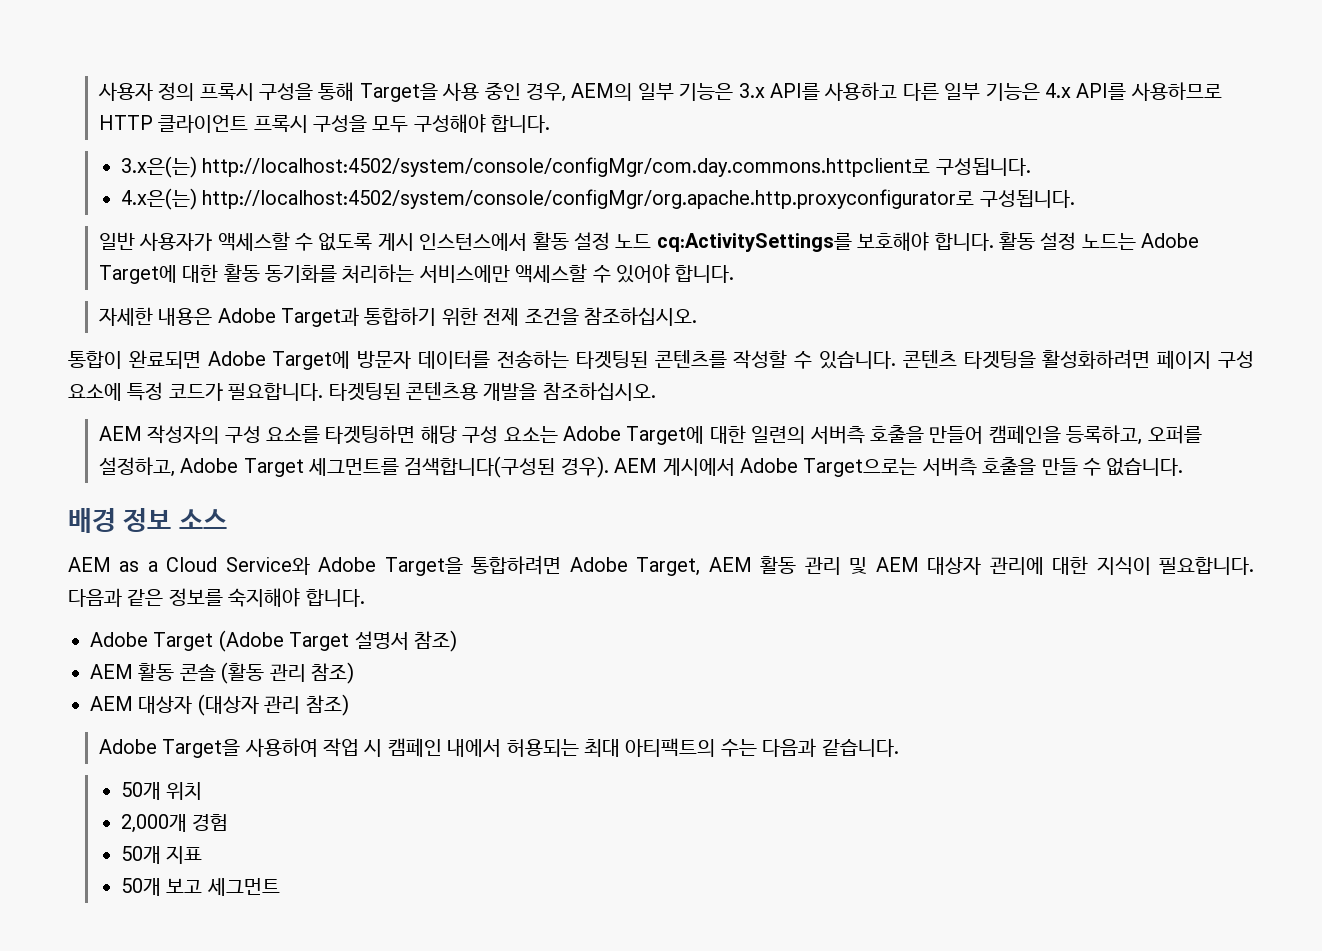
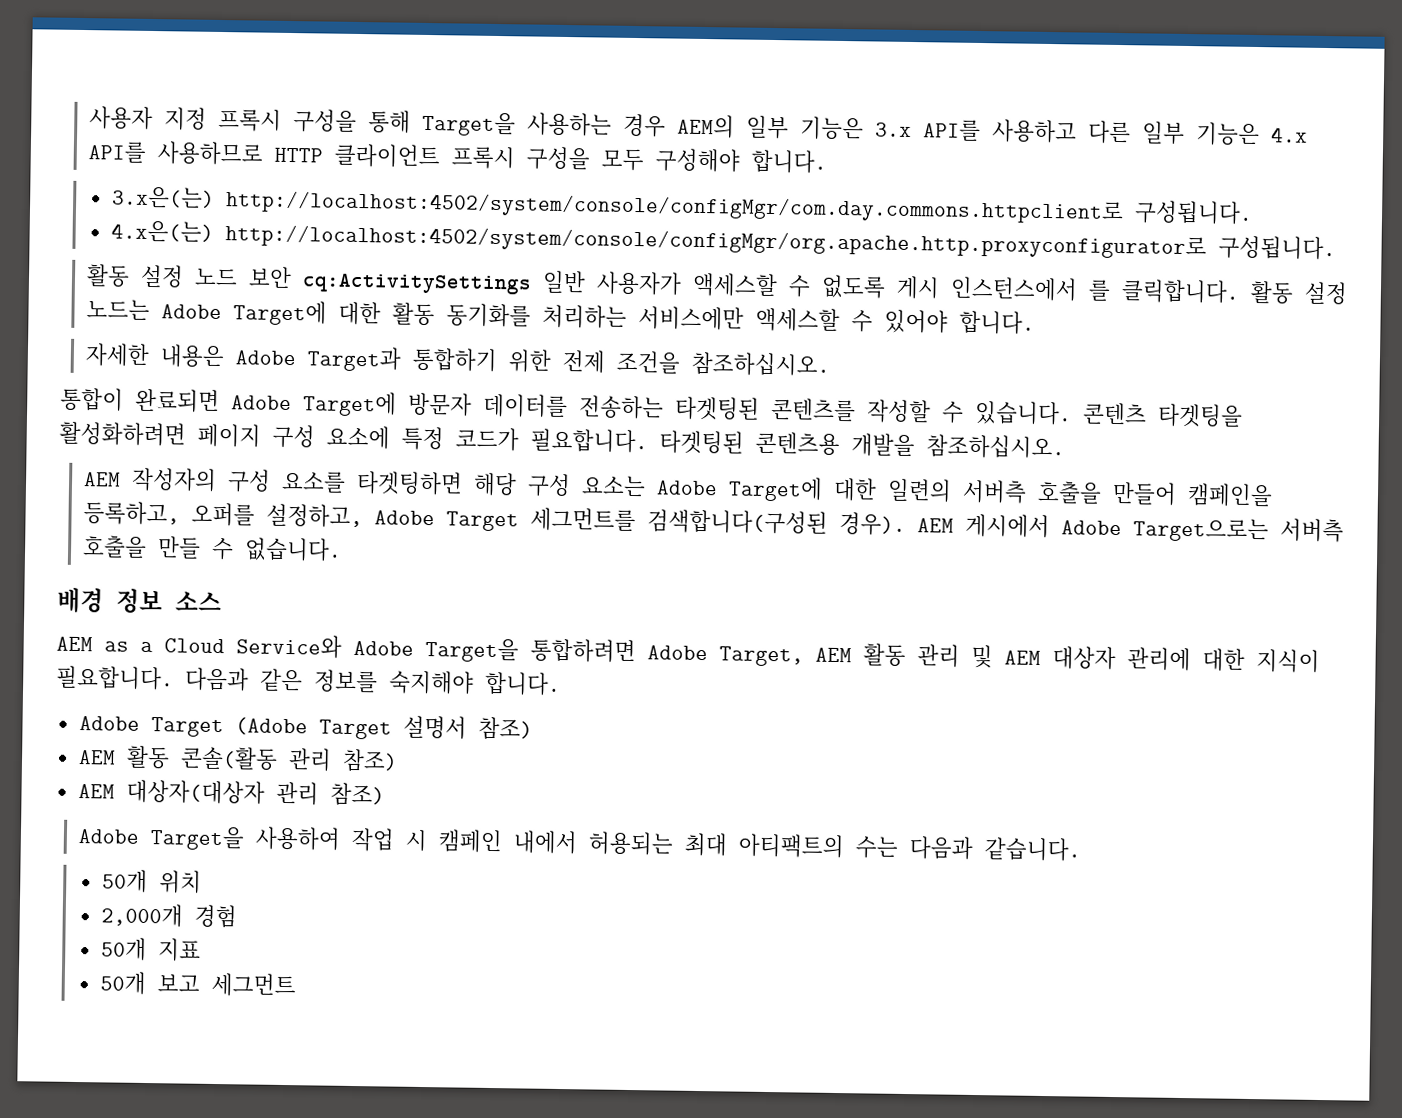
[158,82,195,101] 정의 -> [164,107,208,131] 지정
[442,82,566,102] 사용 중인 경우, -> [527,112,667,138] 사용하는 경우
(1075, 199) none -> [86,264,533,295] 활동 설정 노드 보안 cq:ActivitySettings
[532,232,994,252] 활동 설정 노드 cq:ActivitySettings를 보호해야 합니다. -> [1088,279,1241,304] 를 클릭합니다.
[179,662,265,684] 콘솔 (활동 -> [179,746,278,771] 콘솔(활동
[138,694,259,716] 대상자 (대상자 -> [125,779,265,805] 대상자(대상자

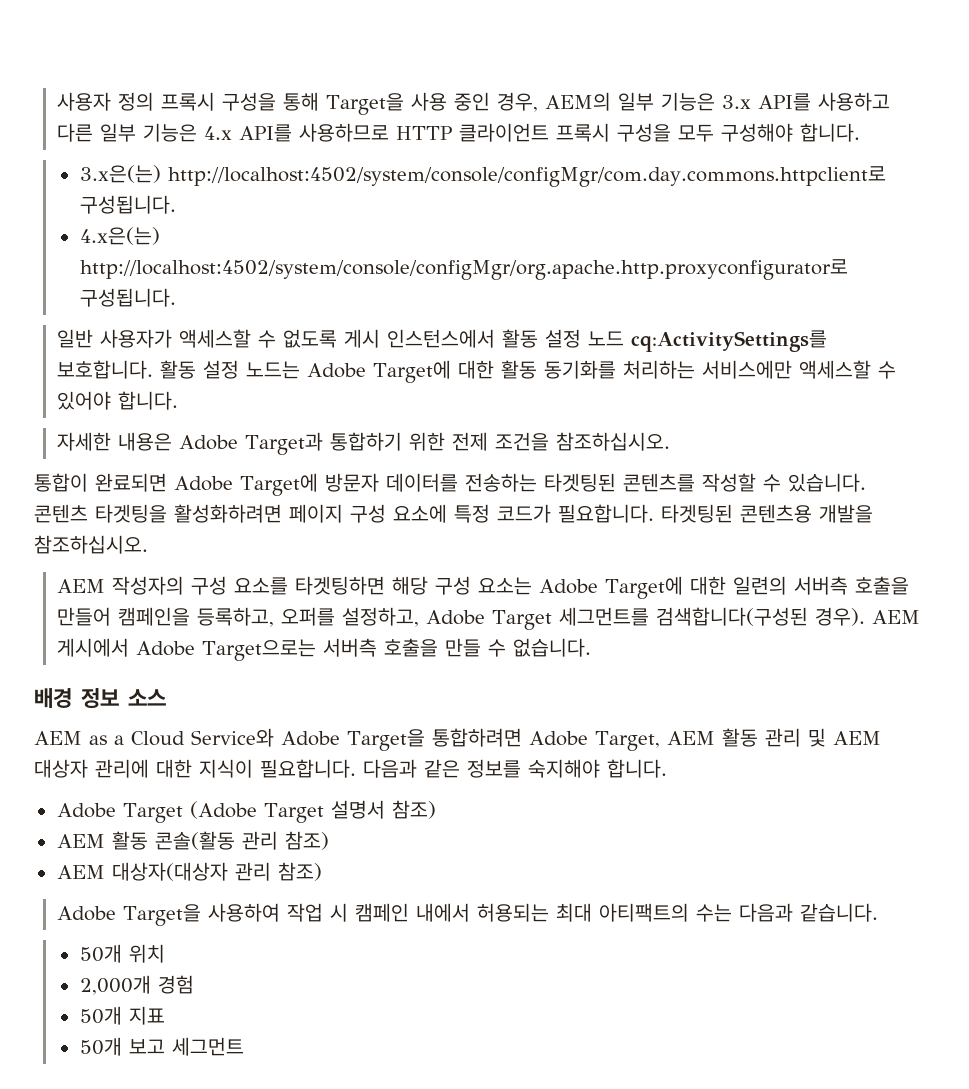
[164,107,208,131] 지정 -> [118,92,155,111] 정의
[527,112,667,138] 사용하는 경우 -> [411,92,539,112] 사용 중인 경우,
[86,264,533,295] 활동 설정 노드 보안 cq:ActivitySettings -> (176, 297) none
[1088,279,1241,304] 를 클릭합니다. -> [502,329,828,352] [57,360,154,379] 활동 설정 노드 cq:ActivitySettings를 보호합니다.

